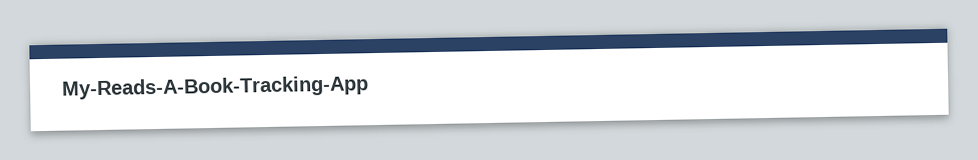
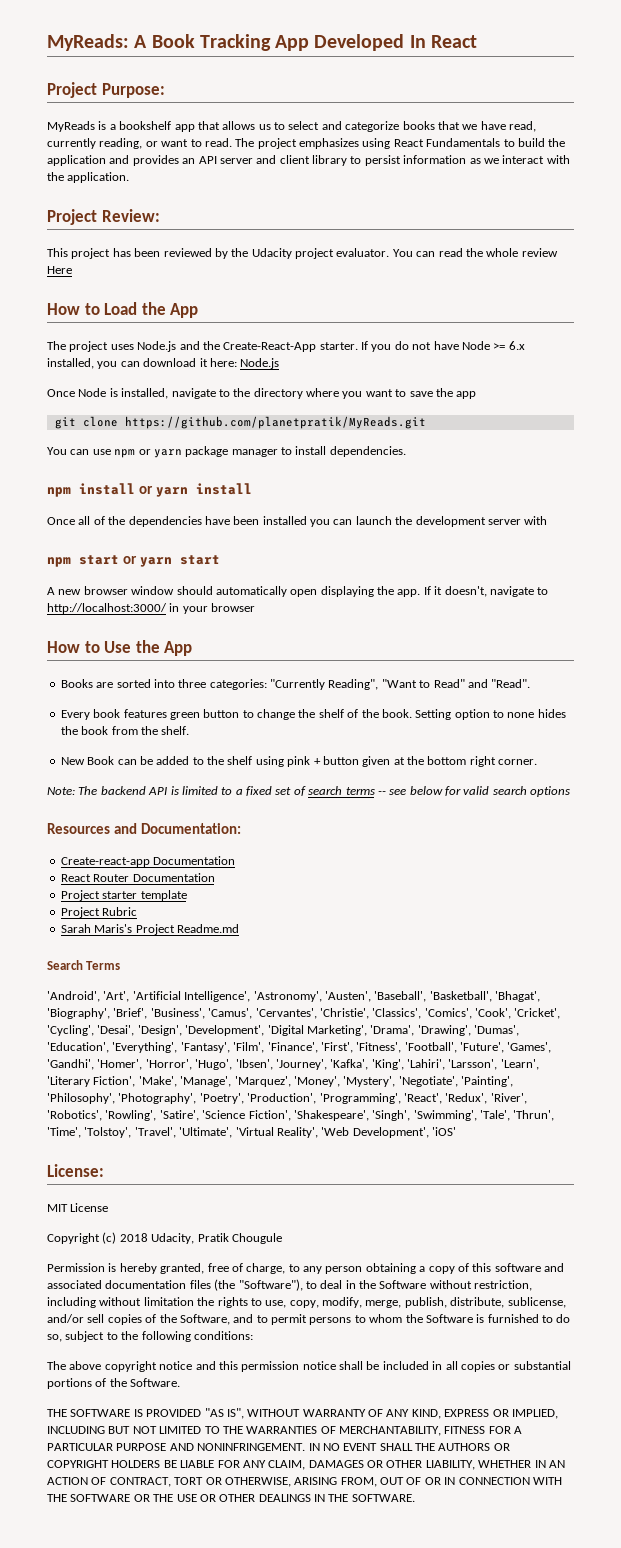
[61,75,369,100] My-Reads-A-Book-Tracking-App -> [47,34,477,51] [47,82,165,98] [47,121,536,132] [47,138,566,149] [47,155,570,166] [47,172,130,183] [47,209,160,225] [47,248,558,259] [47,266,72,274] [47,302,199,318] [47,341,525,352] [47,358,280,369] [47,388,477,399] [54,416,426,429] [47,446,406,458] [47,483,252,497] [47,516,548,527] [47,555,220,567] [47,586,549,597] [47,603,256,614] [47,640,193,656] [60,679,531,690] [60,709,566,720] [60,726,190,735] [60,756,538,767] [47,786,571,797] [47,823,241,834] [60,856,236,867] [60,873,215,882] [60,890,187,901] [60,907,138,918] [60,924,239,935] [47,960,121,970] [47,991,540,1002] [47,1008,561,1019] [47,1025,519,1036] [47,1042,552,1053] [47,1059,539,1070] [47,1076,513,1087] [47,1093,527,1104] [47,1110,555,1121] [47,1127,456,1138] [47,1164,104,1177] [47,1203,109,1212] [47,1232,282,1244] [47,1263,564,1274] [47,1279,533,1291] [47,1297,566,1308] [47,1314,571,1325] [47,1331,253,1342] [47,1361,571,1372] [47,1378,181,1389] [47,1408,558,1419] [47,1426,523,1436] [47,1443,510,1451] [47,1460,565,1470] [47,1477,562,1487] [47,1494,415,1502] MyReads: A Book Tracking App Developed In React // Project Purpose: // MyReads is a bookshelf app that allows us to select and categorize books that we have read, currently reading, or want to read. The project emphasizes using React Fundamentals to build the application and provides an API server and client library to persist information as we interact with the application. // Project Review: // This project has been reviewed by the Udacity project evaluator. You can read the whole review Here // How to Load the App // The project uses Node.js and the Create-React-App starter. If you do not have Node >= 6.x installed, you can download it here: Node.js // Once Node is installed, navigate to the directory where you want to save the app // git clone https://github.com/planetpratik/MyReads.git // You can use npm or yarn package manager to install dependencies. // npm install or yarn install // Once all of the dependencies have been installed you can launch the development server with // npm start or yarn start // A new browser window should automatically open displaying the app. If it doesn't, navigate to http://localhost:3000/ in your browser // How to Use the App // Books are sorted into three categories: "Currently Reading", "Want to Read" and "Read". // Every book features green button to change the shelf of the book. Setting option to none hides the book from the shelf. // New Book can be added to the shelf using pink + button given at the bottom right corner. // Note: The backend API is limited to a fixed set of search terms -- see below for valid search options // Resources and Documentation: // Create-react-app Documentation // React Router Documentation // Project starter template // Project Rubric // Sarah Maris's Project Readme.md // Search Terms // 'Android', 'Art', 'Artificial Intelligence', 'Astronomy', 'Austen', 'Baseball', 'Basketball', 'Bhagat', 'Biography', 'Brief', 'Business', 'Camus', 'Cervantes', 'Christie', 'Classics', 'Comics', 'Cook', 'Cricket', 'Cycling', 'Desai', 'Design', 'Development', 'Digital Marketing', 'Drama', 'Drawing', 'Dumas', 'Education', 'Everything', 'Fantasy', 'Film', 'Finance', 'First', 'Fitness', 'Football', 'Future', 'Games', 'Gandhi', 'Homer', 'Horror', 'Hugo', 'Ibsen', 'Journey', 'Kafka', 'King', 'Lahiri', 'Larsson', 'Learn', 'Literary Fiction', 'Make', 'Manage', 'Marquez', 'Money', 'Mystery', 'Negotiate', 'Painting', 'Philosophy', 'Photography', 'Poetry', 'Production', 'Programming', 'React', 'Redux', 'River', 'Robotics', 'Rowling', 'Satire', 'Science Fiction', 'Shakespeare', 'Singh', 'Swimming', 'Tale', 'Thrun', 'Time', 'Tolstoy', 'Travel', 'Ultimate', 'Virtual Reality', 'Web Development', 'iOS' // License: // MIT License // Copyright (c) 2018 Udacity, Pratik Chougule // Permission is hereby granted, free of charge, to any person obtaining a copy of this software and associated documentation files (the "Software"), to deal in the Software without restriction, including without limitation the rights to use, copy, modify, merge, publish, distribute, sublicense, and/or sell copies of the Software, and to permit persons to whom the Software is furnished to do so, subject to the following conditions: // The above copyright notice and this permission notice shall be included in all copies or substantial portions of the Software. // THE SOFTWARE IS PROVIDED "AS IS", WITHOUT WARRANTY OF ANY KIND, EXPRESS OR IMPLIED, INCLUDING BUT NOT LIMITED TO THE WARRANTIES OF MERCHANTABILITY, FITNESS FOR A PARTICULAR PURPOSE AND NONINFRINGEMENT. IN NO EVENT SHALL THE AUTHORS OR COPYRIGHT HOLDERS BE LIABLE FOR ANY CLAIM, DAMAGES OR OTHER LIABILITY, WHETHER IN AN ACTION OF CONTRACT, TORT OR OTHERWISE, ARISING FROM, OUT OF OR IN CONNECTION WITH THE SOFTWARE OR THE USE OR OTHER DEALINGS IN THE SOFTWARE.

